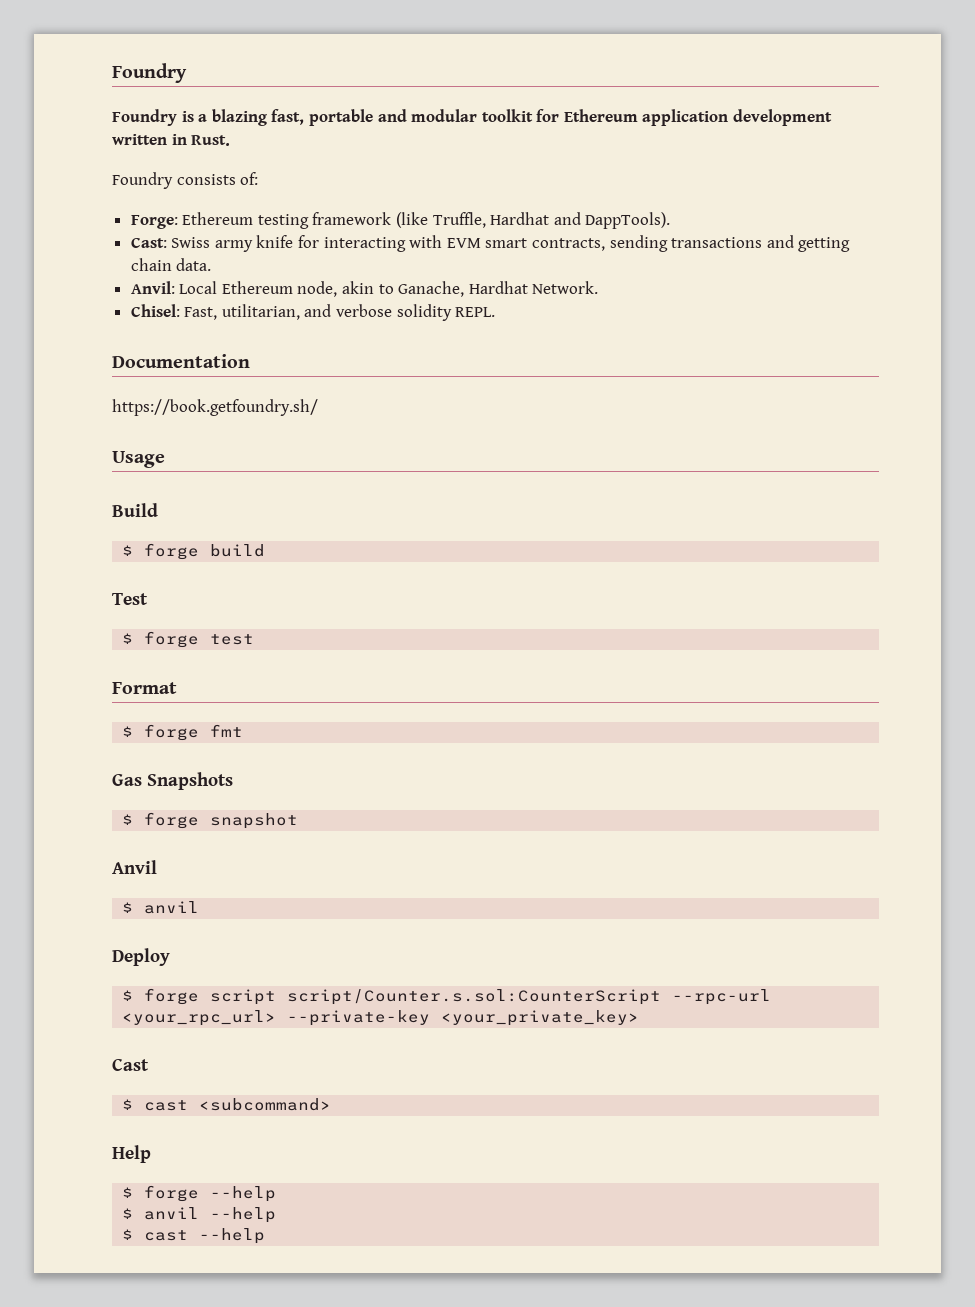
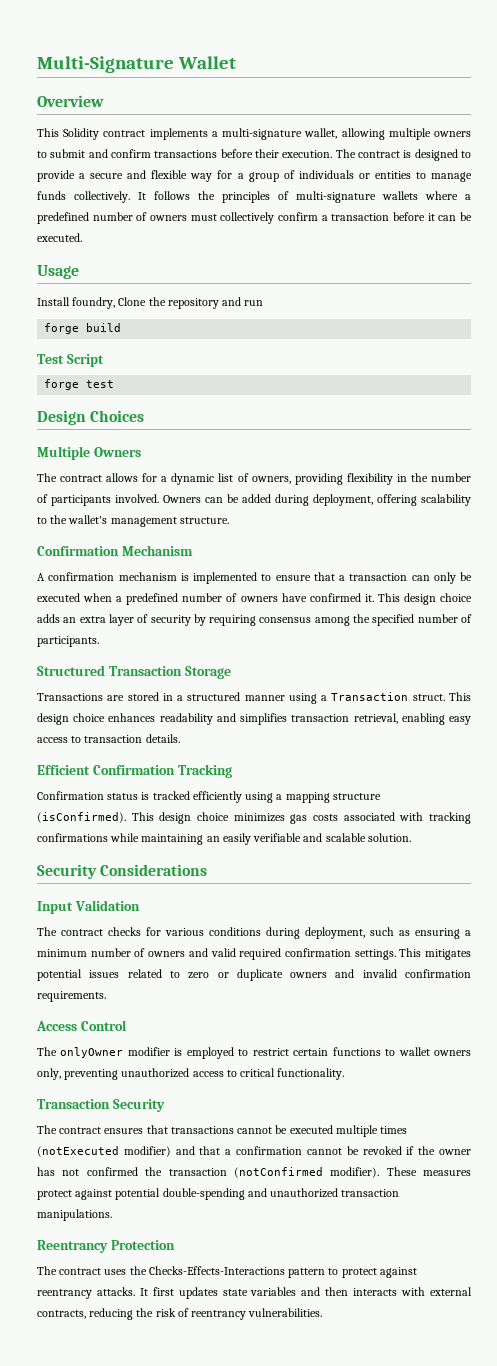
[112,63,187,83] [112,109,833,126] [112,134,231,146] [112,172,259,189] [130,212,671,229] [130,235,851,252] [130,258,212,271] [130,281,599,297] [130,304,496,321] [112,354,250,368] [112,399,318,416] [112,451,165,468] [112,503,158,517] [122,545,134,556] Foundry // Foundry is a blazing fast, portable and modular toolkit for Ethereum application development written in Rust. // Foundry consists of: // Forge: Ethereum testing framework (like Truffle, Hardhat and DappTools). // Cast: Swiss army knife for interacting with EVM smart contracts, sending transactions and getting chain data. // Anvil: Local Ethereum node, akin to Ganache, Hardhat Network. // Chisel: Fast, utilitarian, and verbose solidity REPL. // Documentation // https://book.getfoundry.sh/ // Usage // Build // $ -> [37,56,236,73] [37,95,104,107] [37,128,471,140] [37,149,471,161] [37,170,472,182] [37,191,471,203] [37,212,473,224] [37,233,82,242] [37,265,79,279] [37,297,264,309] Multi-Signature Wallet // Overview // This Solidity contract implements a multi-signature wallet, allowing multiple owners to submit and confirm transactions before their execution. The contract is designed to provide a secure and flexible way for a group of individuals or entities to manage funds collectively. It follows the principles of multi-signature wallets where a predefined number of owners must collectively confirm a transaction before it can be executed. // Usage // Install foundry, Clone the repository and run //
[122,633,134,644] // $ -> [66,354,104,367] Script //
[112,682,177,694] [122,724,244,741] [112,772,233,790] [122,812,299,829] [112,860,157,874] [122,901,200,914] [112,948,170,966] [122,988,772,1005] [122,1010,640,1026] [112,1058,149,1071] [122,1098,332,1111] [112,1145,151,1163] [122,1185,277,1202] [122,1207,277,1223] [122,1228,266,1244] Format // $ forge fmt // Gas Snapshots // $ forge snapshot // Anvil // $ anvil // Deploy // $ forge script script/Counter.s.sol:CounterScript --rpc-url <your_rpc_url> --private-key <your_private_key> // Cast // $ cast <subcommand> // Help // $ forge --help // $ anvil --help // $ cast --help -> [37,410,145,425] [37,446,141,460] [37,473,472,485] [37,494,471,506] [37,515,229,527] [37,545,193,556] [37,572,472,584] [37,593,472,605] [37,614,473,626] [37,636,99,647] [37,665,231,679] [37,692,471,704] [37,713,472,725] [37,734,180,743] [37,764,232,778] [37,791,381,803] [37,812,471,824] [37,833,411,845] [37,864,208,879] [37,900,140,914] [37,927,471,939] [37,948,471,960] [37,969,472,981] [37,991,106,1002] [36,1020,127,1031] [37,1047,471,1059] [37,1068,345,1080] [37,1099,165,1112] [37,1125,408,1137] [37,1146,471,1157] [37,1167,471,1178] [37,1188,400,1200] [37,1209,112,1221] [37,1240,175,1253] [37,1266,417,1278] [37,1287,472,1299] [37,1308,323,1320] Design Choices // Multiple Owners // The contract allows for a dynamic list of owners, providing flexibility in the number of participants involved. Owners can be added during deployment, offering scalability to the wallet's management structure. // Confirmation Mechanism // A confirmation mechanism is implemented to ensure that a transaction can only be executed when a predefined number of owners have confirmed it. This design choice adds an extra layer of security by requiring consensus among the specified number of participants. // Structured Transaction Storage // Transactions are stored in a structured manner using a Transaction struct. This design choice enhances readability and simplifies transaction retrieval, enabling easy access to transaction details. // Efficient Confirmation Tracking // Confirmation status is tracked efficiently using a mapping structure (isConfirmed). This design choice minimizes gas costs associated with tracking confirmations while maintaining an easily verifiable and scalable solution. // Security Considerations // Input Validation // The contract checks for various conditions during deployment, such as ensuring a minimum number of owners and valid required confirmation settings. This mitigates potential issues related to zero or duplicate owners and invalid confirmation requirements. // Access Control // The onlyOwner modifier is employed to restrict certain functions to wallet owners only, preventing unauthorized access to critical functionality. // Transaction Security // The contract ensures that transactions cannot be executed multiple times (notExecuted modifier) and that a confirmation cannot be revoked if the owner has not confirmed the transaction (notConfirmed modifier). These measures protect against potential double-spending and unauthorized transaction manipulations. // Reentrancy Protection // The contract uses the Checks-Effects-Interactions pattern to protect against reentrancy attacks. It first updates state variables and then interacts with external contracts, reducing the risk of reentrancy vulnerabilities.

